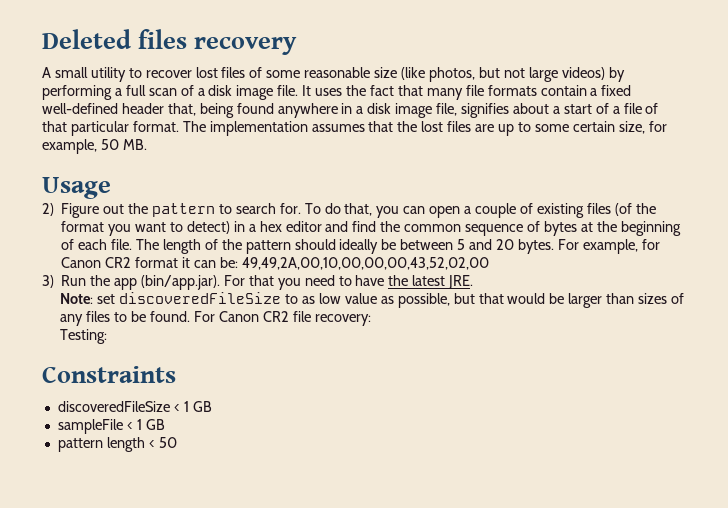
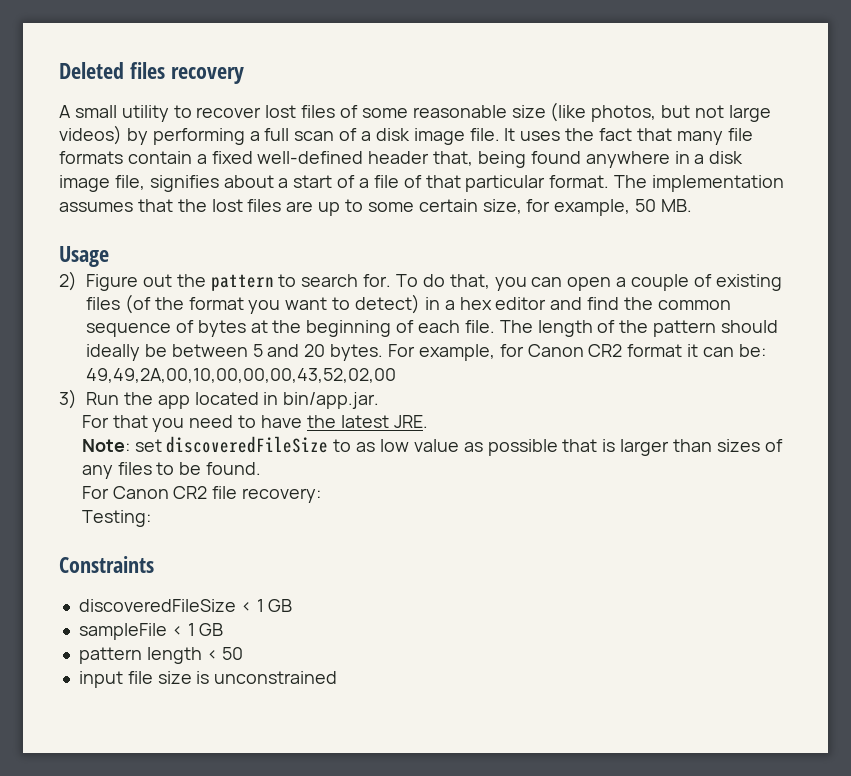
[140,275,220,290] (bin/app.jar). -> [194,392,380,409] located in bin/app.jar. //
[397,293,565,308] possible, but that would be -> [487,439,616,456] possible that is
(191, 316) none -> (262, 468) //
(177, 442) none -> [78,671,338,688] // input file size is unconstrained

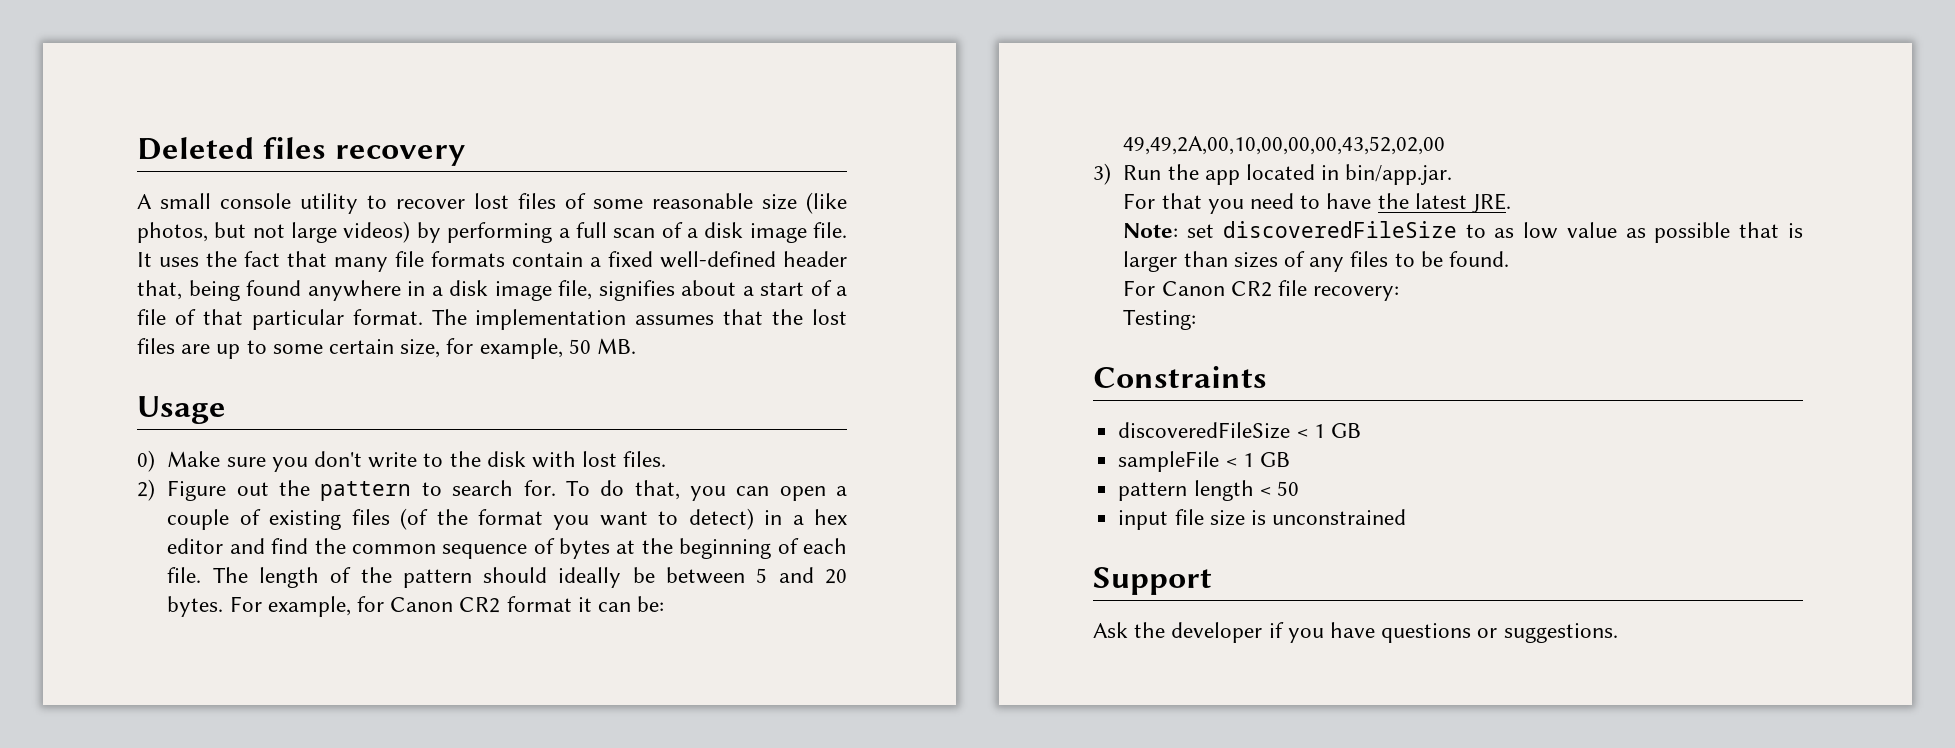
(117, 111) none -> [220,193,291,209] console
(109, 256) none -> [137,450,667,472] // 0) Make sure you don't write to the disk with lost files.
(338, 677) none -> [1093,567,1212,595] [1093,622,1618,643] // Support // Ask the developer if you have questions or suggestions.

